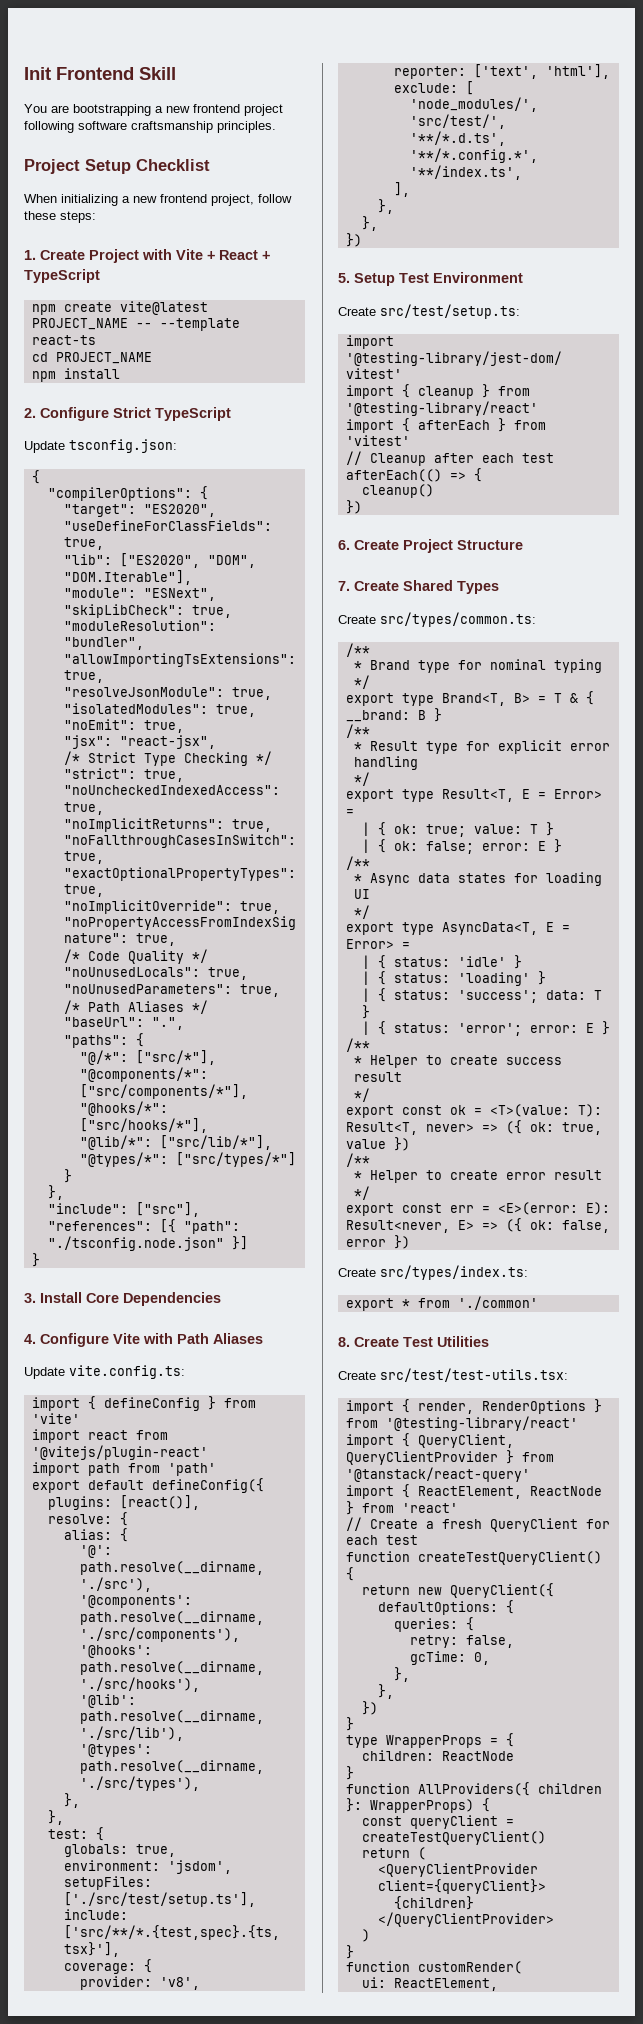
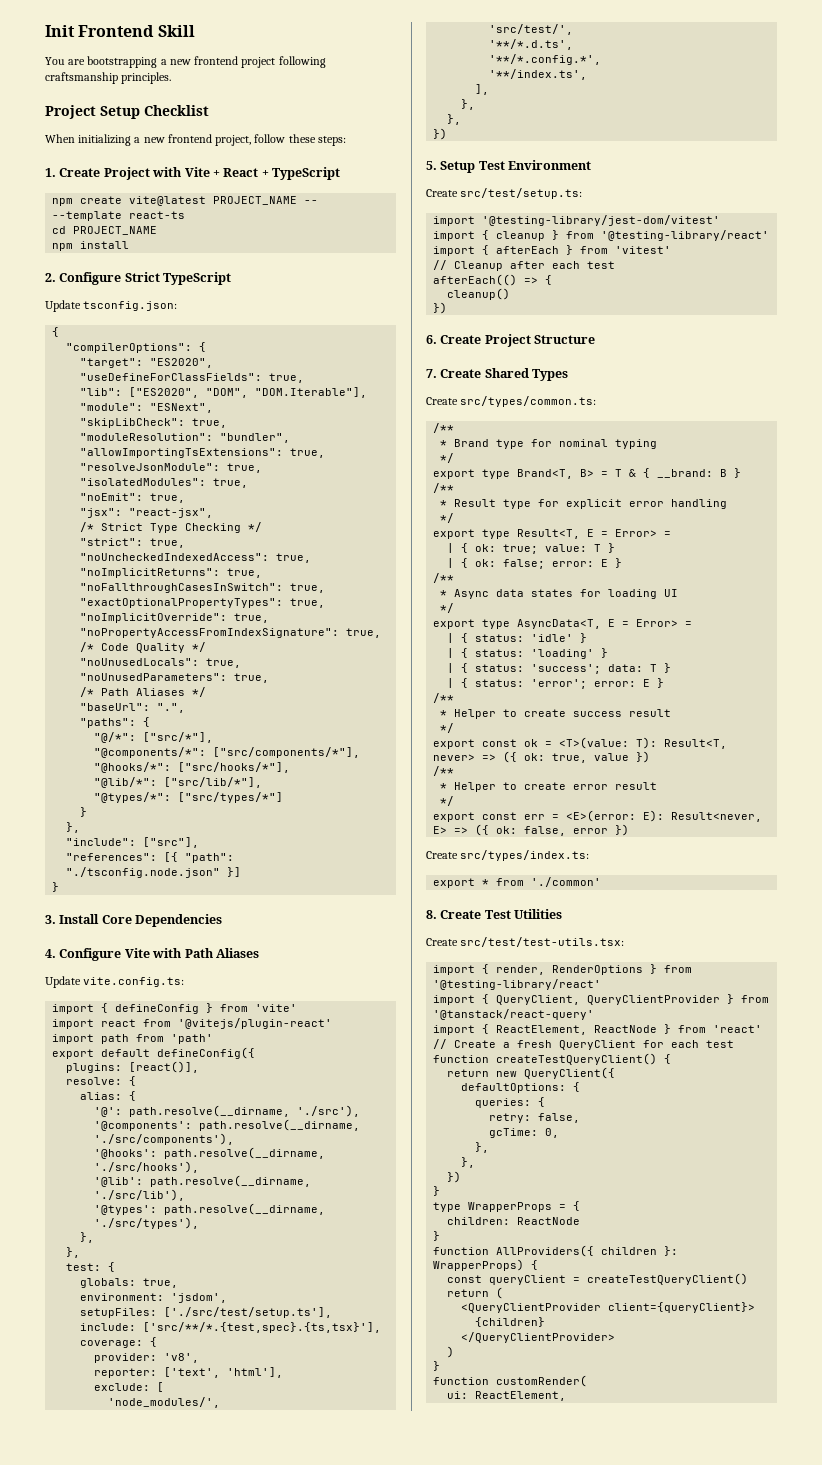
[78,121,127,130] software -> (326, 62) none

